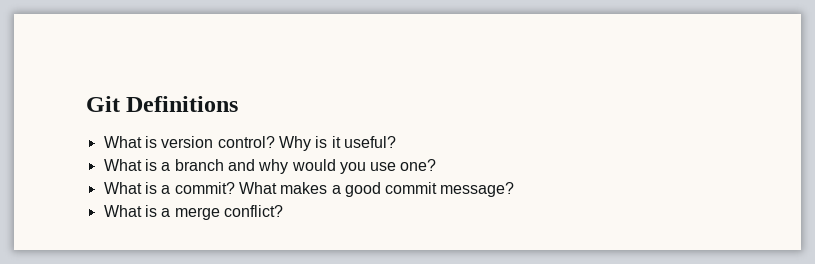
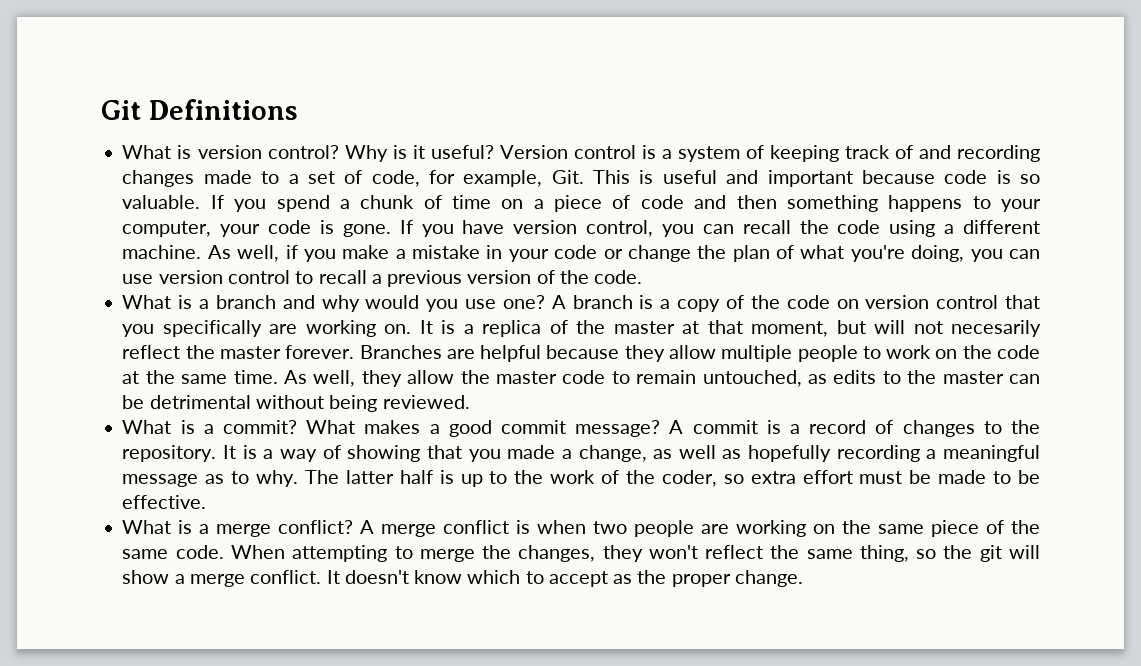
(396, 142) none -> [499,145,1041,162] [122,170,1041,187] [122,195,1042,212] [122,220,1041,237] [122,245,1041,262] [122,270,643,287] Version control is a system of keeping track of and recording changes made to a set of code, for example, Git. This is useful and important because code is so valuable. If you spend a chunk of time on a piece of code and then something happens to your computer, your code is gone. If you have version control, you can recall the code using a different machine. As well, if you make a mistake in your code or change the plan of what you're doing, you can use version control to recall a previous version of the code.
(437, 165) none -> [551,295,1040,312] [122,320,1042,337] [122,345,1040,362] [122,370,1041,387] [122,395,470,412] A branch is a copy of the code on version control that you specifically are working on. It is a replica of the master at that moment, but will not necesarily reflect the master forever. Branches are helpful because they allow multiple people to work on the code at the same time. As well, they allow the master code to remain untouched, as edits to the master can be detrimental without being reviewed.
(515, 189) none -> [669,420,1040,437] [122,445,1040,462] [122,470,1040,487] [122,495,207,509] A commit is a record of changes to the repository. It is a way of showing that you made a change, as well as hopefully recording a meaningful message as to why. The latter half is up to the work of the coder, so extra effort must be made to be effective.
(283, 211) none -> [360,520,1040,537] [122,545,1040,562] [122,570,803,587] A merge conflict is when two people are working on the same piece of the same code. When attempting to merge the changes, they won't reflect the same thing, so the git will show a merge conflict. It doesn't know which to accept as the proper change.

